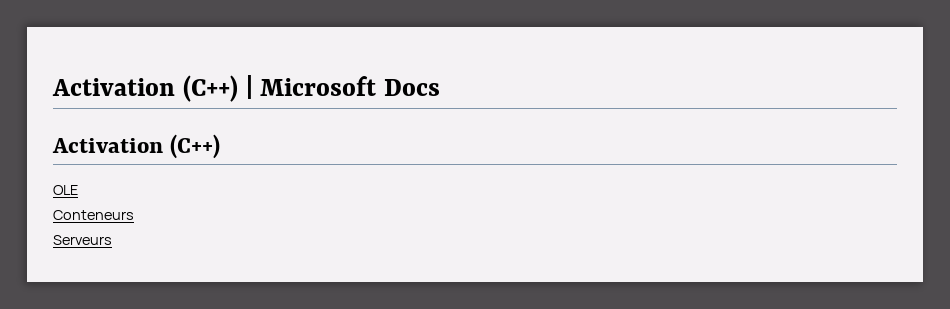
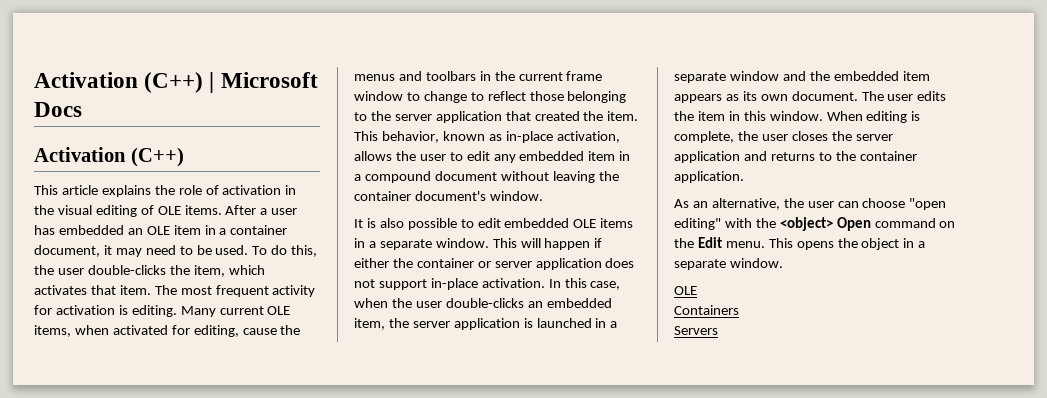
(221, 146) none -> [34,185,297,197] [34,205,298,217] [34,225,288,235] [34,245,318,257] [34,265,265,277] [34,285,316,297] [34,305,291,317] [34,325,301,337] [354,71,603,81] [354,91,627,103] [354,111,639,123] [354,131,620,143] [354,151,631,163] [354,171,619,183] [354,191,543,201] [354,218,634,230] [354,238,603,250] [354,258,635,270] [354,278,621,290] [354,298,612,308] [354,318,618,330] [674,71,930,83] [674,91,947,103] [674,111,921,123] [674,131,893,143] [674,151,917,163] [674,171,744,183] [674,198,947,210] [674,217,956,231] [674,237,926,250] [674,258,783,270] // This article explains the role of activation in the visual editing of OLE items. After a user has embedded an OLE item in a container document, it may need to be used. To do this, the user double-clicks the item, which activates that item. The most frequent activity for activation is editing. Many current OLE items, when activated for editing, cause the menus and toolbars in the current frame window to change to reflect those belonging to the server application that created the item. This behavior, known as in-place activation, allows the user to edit any embedded item in a compound document without leaving the container document's window. // It is also possible to edit embedded OLE items in a separate window. This will happen if either the container or server application does not support in-place activation. In this case, when the user double-clicks an embedded item, the server application is launched in a separate window and the embedded item appears as its own document. The user edits the item in this window. When editing is complete, the user closes the server application and returns to the container application. // As an alternative, the user can choose "open editing" with the <object> Open command on the Edit menu. This opens the object in a separate window.
[53,210,134,220] [53,235,112,245] Conteneurs // Serveurs -> [674,305,739,315] [674,326,718,335] Containers // Servers

